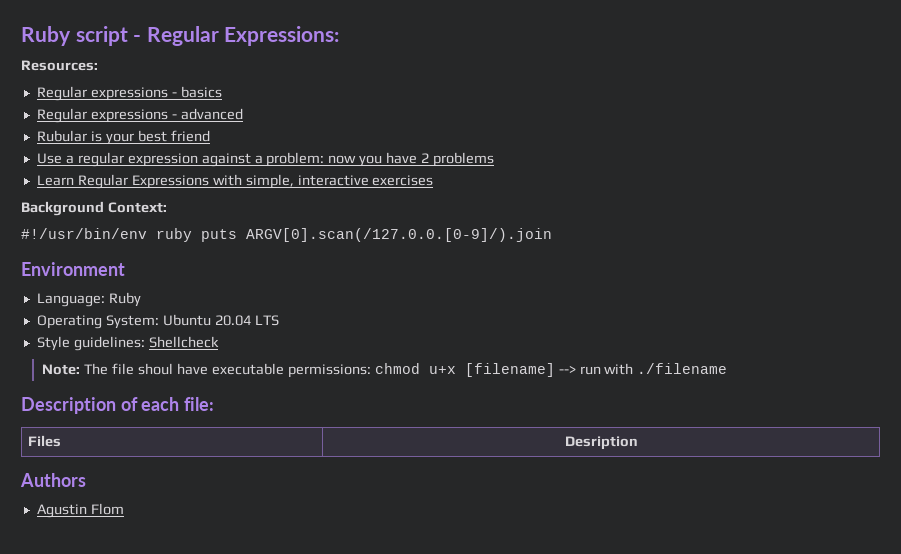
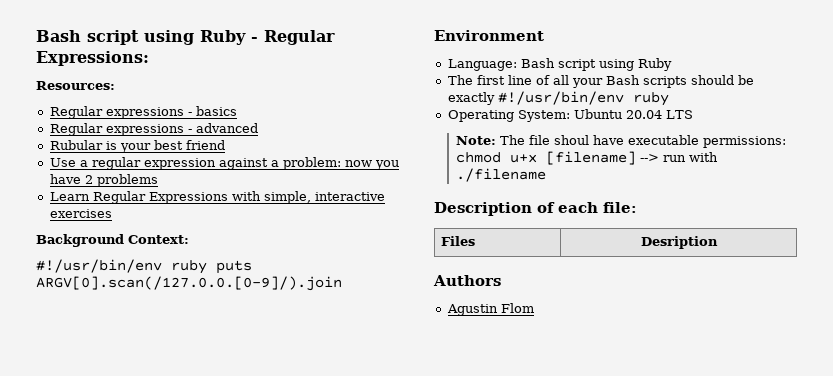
[21,26,128,46] Ruby script -> [36,30,246,45] Bash script using Ruby
[108,292,141,307] Ruby -> [520,58,672,71] [447,75,754,88] [447,91,669,106] Bash script using Ruby // The first line of all your Bash scripts should be exactly #!/usr/bin/env ruby
[36,336,219,351] // Style guidelines: Shellcheck -> (693, 114) none

